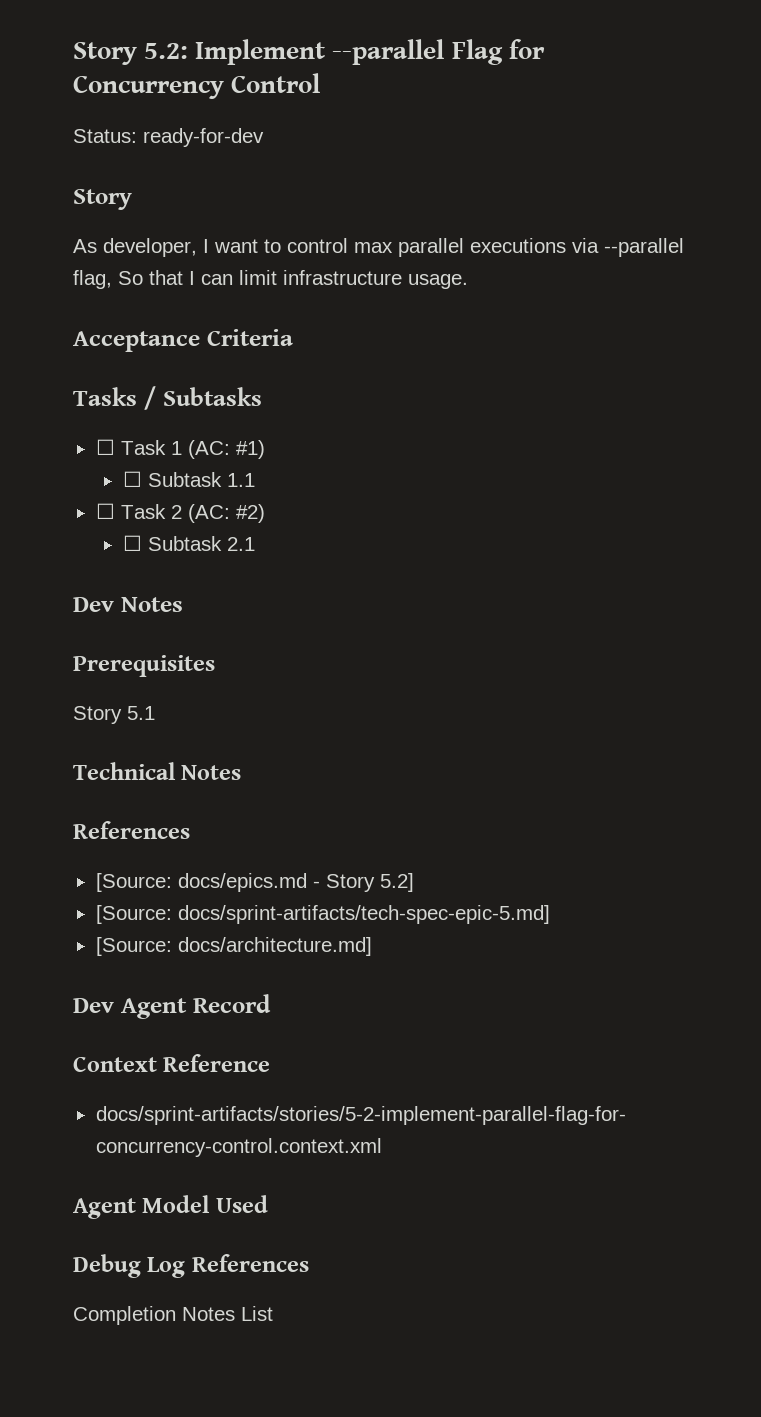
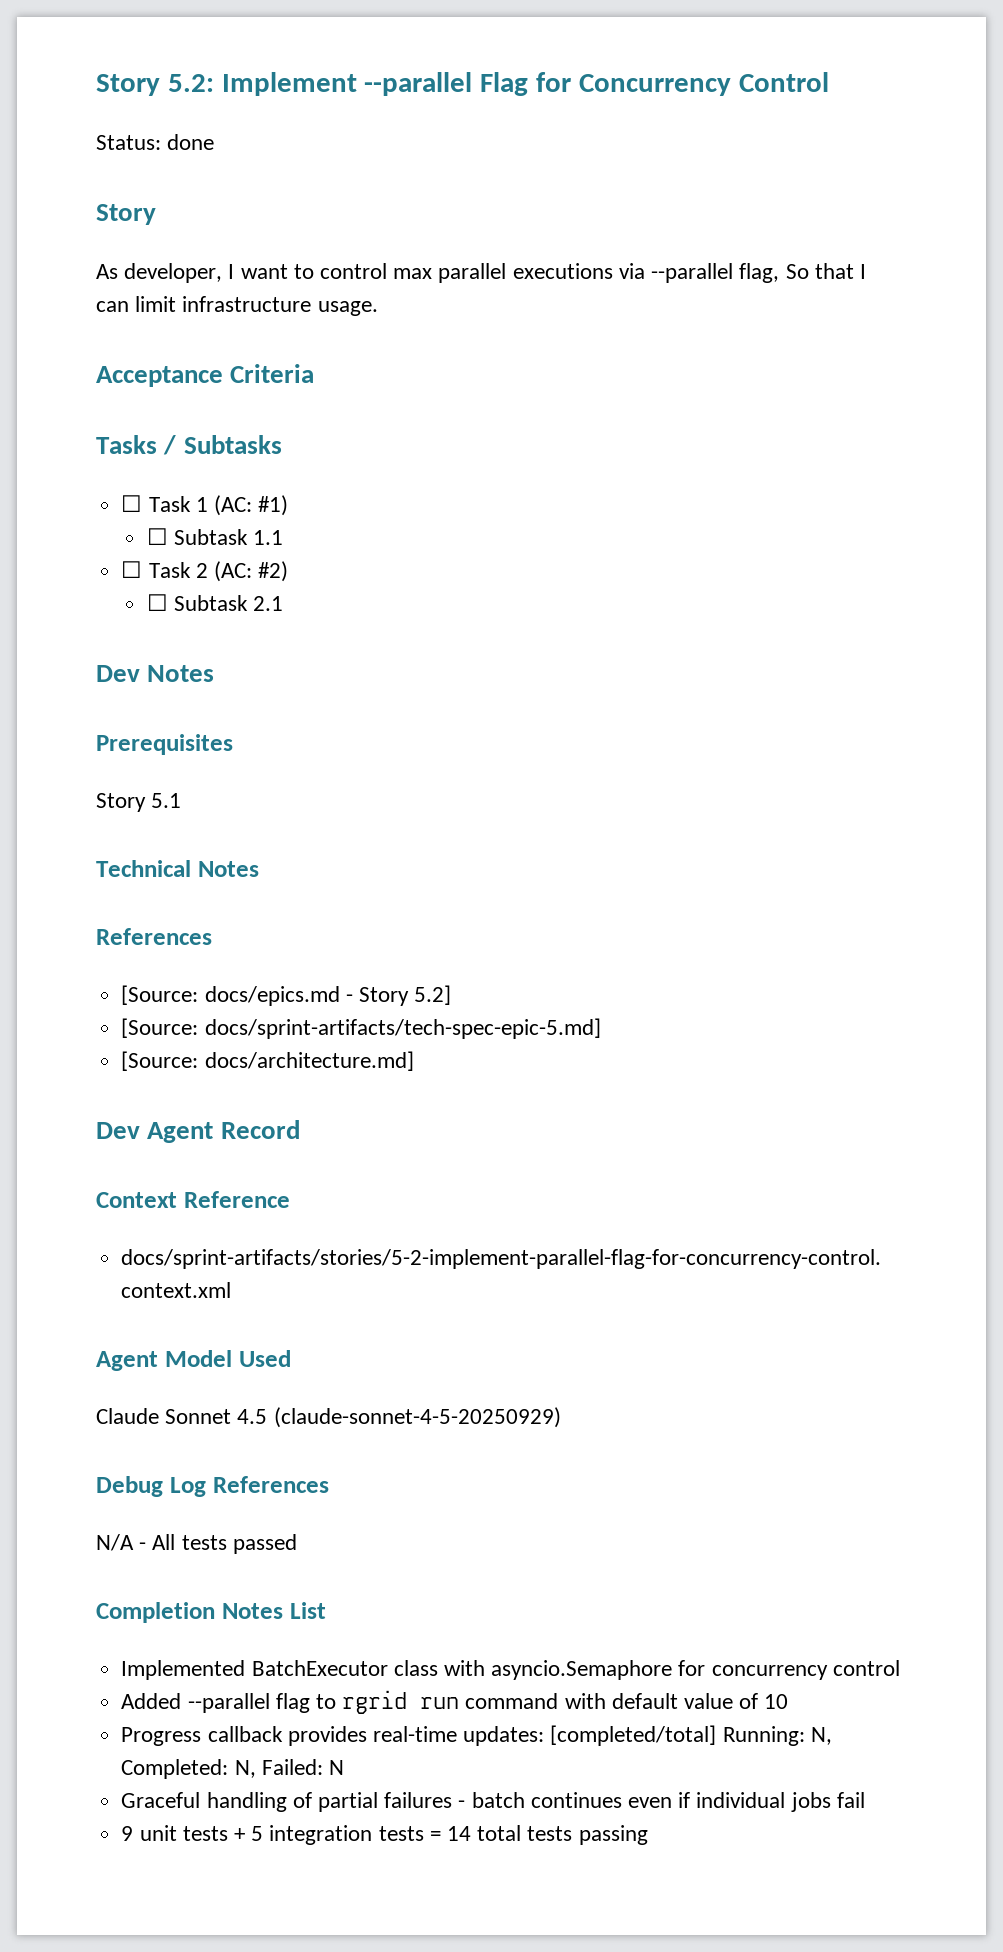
[143,128,264,147] ready-for-dev -> [167,134,215,150] done
(268, 1204) none -> [96,1407,561,1428] // Claude Sonnet 4.5 (claude-sonnet-4-5-20250929)
[73,1306,273,1325] Completion Notes List -> [96,1534,297,1554] [96,1602,326,1623] [121,1660,900,1680] [121,1690,789,1714] [121,1725,832,1746] [121,1759,344,1779] [121,1792,865,1812] [121,1825,648,1845] N/A - All tests passed // Completion Notes List // Implemented BatchExecutor class with asyncio.Semaphore for concurrency control // Added --parallel flag to rgrid run command with default value of 10 // Progress callback provides real-time updates: [completed/total] Running: N, Completed: N, Failed: N // Graceful handling of partial failures - batch continues even if individual jobs fail // 9 unit tests + 5 integration tests = 14 total tests passing

